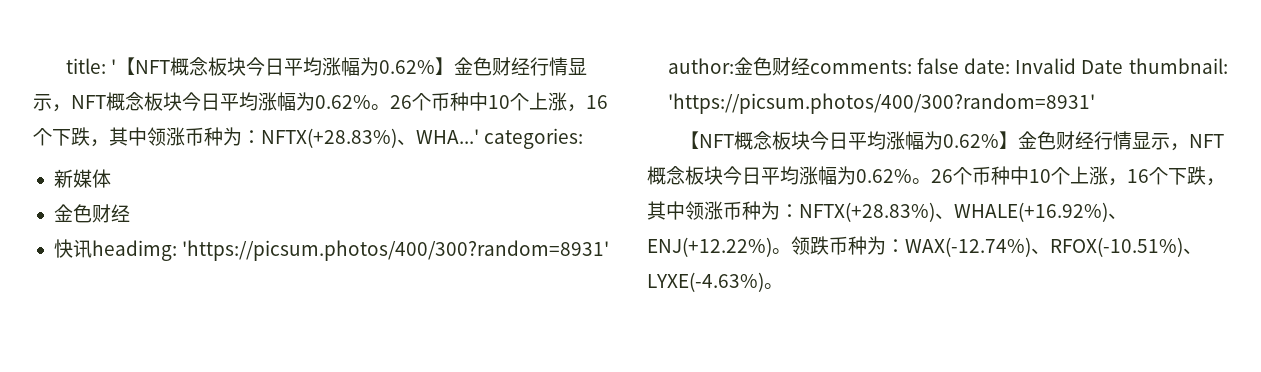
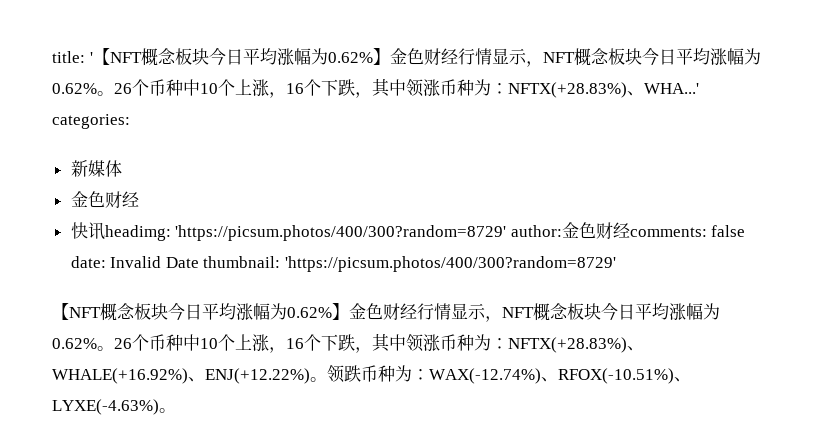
[182,240,610,261] 'https://picsum.photos/400/300?random=8931' -> [175,225,507,241] 'https://picsum.photos/400/300?random=8729'
[667,93,1095,114] 'https://picsum.photos/400/300?random=8931' -> [285,256,617,272] 'https://picsum.photos/400/300?random=8729'

